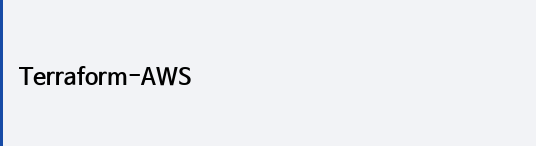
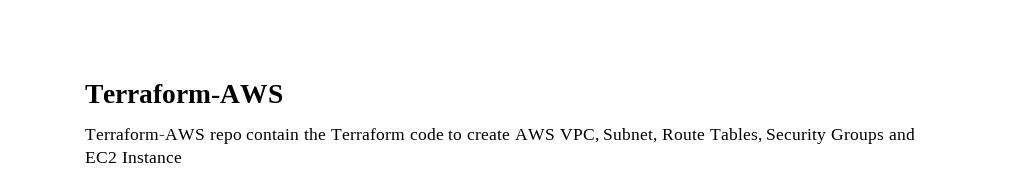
[19,66,192,86] Terraform-AWS -> [85,84,283,103] [85,128,915,144] [85,152,182,163] Terraform-AWS // Terraform-AWS repo contain the Terraform code to create AWS VPC, Subnet, Route Tables, Security Groups and EC2 Instance

